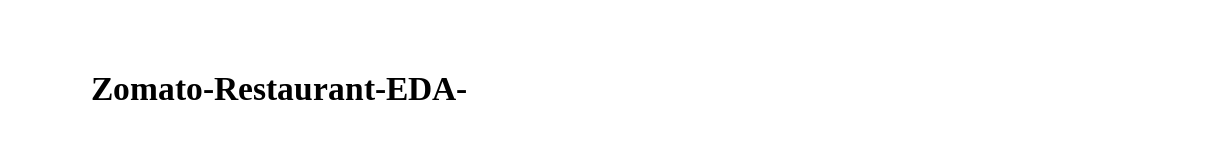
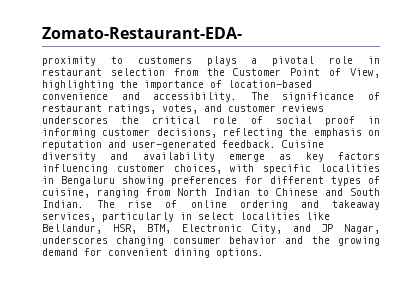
(467, 89) none -> [42,56,380,66] [42,68,380,78] [42,80,312,90] [42,92,380,102] [42,104,324,114] [42,116,380,126] [42,128,380,138] [42,140,324,150] [42,152,380,162] [42,164,381,174] [42,176,380,186] [42,188,380,198] [42,200,380,210] [42,212,330,222] [42,224,380,234] [42,236,380,246] [42,248,264,258] // proximity to customers plays a pivotal role in restaurant selection from the Customer Point of View, highlighting the importance of location-based convenience and accessibility. The significance of restaurant ratings, votes, and customer reviews underscores the critical role of social proof in informing customer decisions, reflecting the emphasis on reputation and user-generated feedback. Cuisine diversity and availability emerge as key factors influencing customer choices, with specific localities in Bengaluru showing preferences for different types of cuisine, ranging from North Indian to Chinese and South Indian. The rise of online ordering and takeaway services, particularly in select localities like Bellandur, HSR, BTM, Electronic City, and JP Nagar, underscores changing consumer behavior and the growing demand for convenient dining options.

